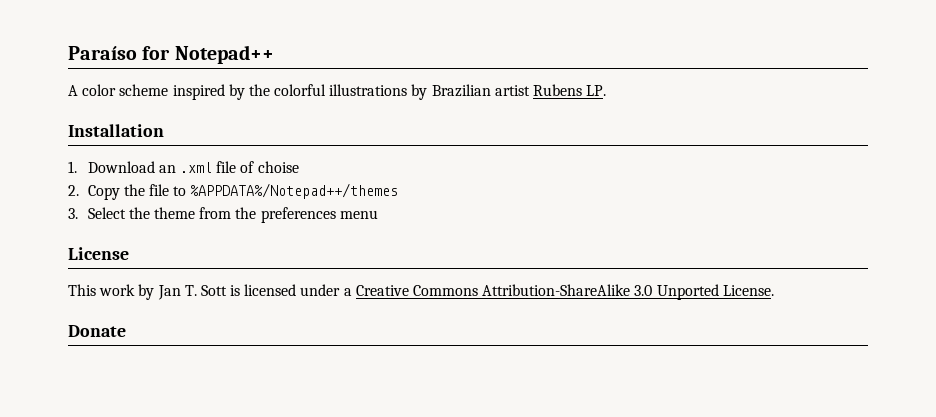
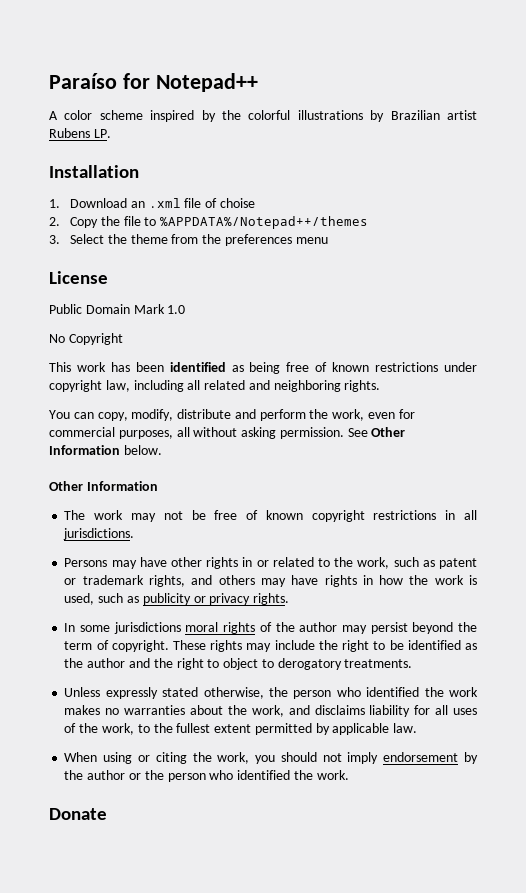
[68,284,774,300] This work by Jan T. Sott is licensed under a Creative Commons Attribution-ShareAlike 3.0 Unported License. -> [49,304,186,314] [49,333,123,345] [49,362,477,374] [49,380,381,392] [49,409,415,421] [49,427,406,439] [49,445,162,455] [49,481,158,491] [64,510,477,522] [63,528,135,540] [64,557,477,569] [64,575,478,587] [64,593,290,605] [64,622,477,634] [64,640,477,652] [64,658,413,670] [64,687,478,699] [64,705,477,717] [64,723,418,735] [64,752,478,764] [64,770,349,782] Public Domain Mark 1.0 // No Copyright // This work has been identified as being free of known restrictions under copyright law, including all related and neighboring rights. // You can copy, modify, distribute and perform the work, even for commercial purposes, all without asking permission. See Other Information below. // Other Information // The work may not be free of known copyright restrictions in all jurisdictions. // Persons may have other rights in or related to the work, such as patent or trademark rights, and others may have rights in how the work is used, such as publicity or privacy rights. // In some jurisdictions moral rights of the author may persist beyond the term of copyright. These rights may include the right to be identified as the author and the right to object to derogatory treatments. // Unless expressly stated otherwise, the person who identified the work makes no warranties about the work, and disclaims liability for all uses of the work, to the fullest extent permitted by applicable law. // When using or citing the work, you should not imply endorsement by the author or the person who identified the work.

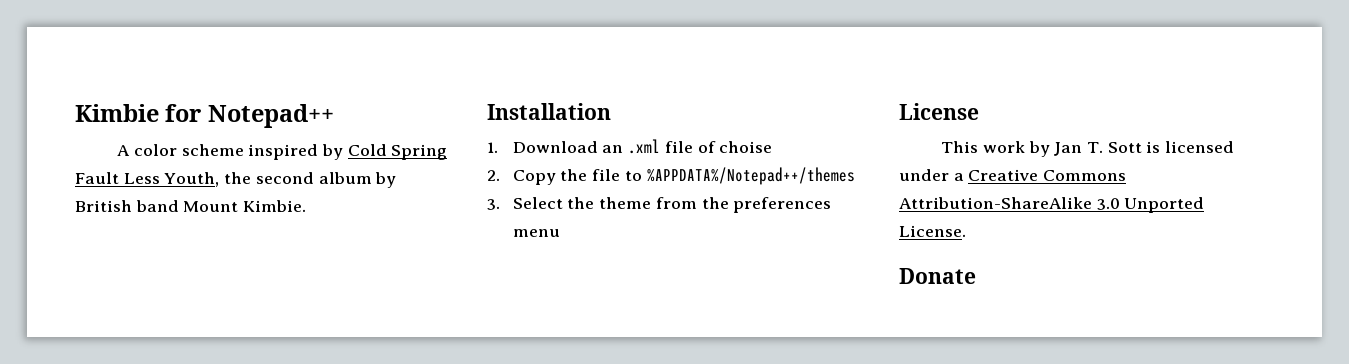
[49,73,117,89] Paraíso -> [75,104,159,122] Kimbie
[222,110,477,122] [49,128,111,138] the colorful illustrations by Brazilian artist Rubens LP. -> [347,144,448,160] [75,172,397,188] [75,200,307,212] Cold Spring Fault Less Youth, the second album by British band Mount Kimbie.
[49,304,186,314] [49,333,123,345] [49,362,477,374] [49,380,381,392] [49,409,415,421] [49,427,406,439] [49,445,162,455] [49,481,158,491] [64,510,477,522] [63,528,135,540] [64,557,477,569] [64,575,478,587] [64,593,290,605] [64,622,477,634] [64,640,477,652] [64,658,413,670] [64,687,478,699] [64,705,477,717] [64,723,418,735] [64,752,478,764] [64,770,349,782] Public Domain Mark 1.0 // No Copyright // This work has been identified as being free of known restrictions under copyright law, including all related and neighboring rights. // You can copy, modify, distribute and perform the work, even for commercial purposes, all without asking permission. See Other Information below. // Other Information // The work may not be free of known copyright restrictions in all jurisdictions. // Persons may have other rights in or related to the work, such as patent or trademark rights, and others may have rights in how the work is used, such as publicity or privacy rights. // In some jurisdictions moral rights of the author may persist beyond the term of copyright. These rights may include the right to be identified as the author and the right to object to derogatory treatments. // Unless expressly stated otherwise, the person who identified the work makes no warranties about the work, and disclaims liability for all uses of the work, to the fullest extent permitted by applicable law. // When using or citing the work, you should not imply endorsement by the author or the person who identified the work. -> [941,141,1235,157] [899,169,1127,181] [899,197,1205,213] [899,225,966,237] This work by Jan T. Sott is licensed under a Creative Commons Attribution-ShareAlike 3.0 Unported License.

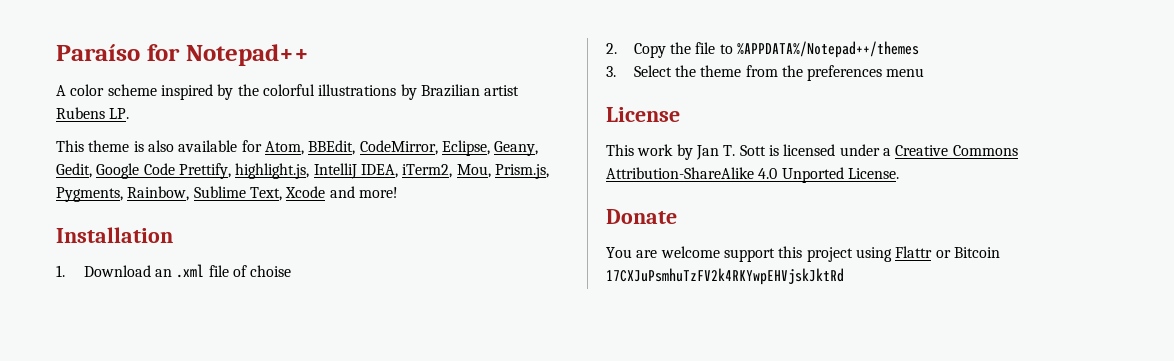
[75,104,159,122] Kimbie -> [56,44,140,61] Paraíso
[347,144,448,160] [75,172,397,188] [75,200,307,212] Cold Spring Fault Less Youth, the second album by British band Mount Kimbie. -> [237,84,520,100] [56,107,130,119] [56,140,539,156] [56,163,549,179] [56,186,398,202] the colorful illustrations by Brazilian artist Rubens LP. // This theme is also available for Atom, BBEdit, CodeMirror, Eclipse, Geany, Gedit, Google Code Prettify, highlight.js, IntelliJ IDEA, iTerm2, Mou, Prism.js, Pygments, Rainbow, Sublime Text, Xcode and more!
[1096,198,1120,210] 3.0 -> [758,168,778,179] 4.0
(976, 276) none -> [606,246,1000,262] [606,268,844,285] // You are welcome support this project using Flattr or Bitcoin 17CXJuPsmhuTzFV2k4RKYwpEHVjskJktRd

